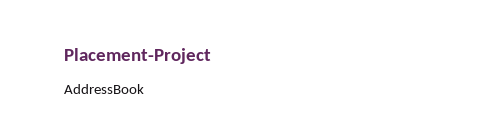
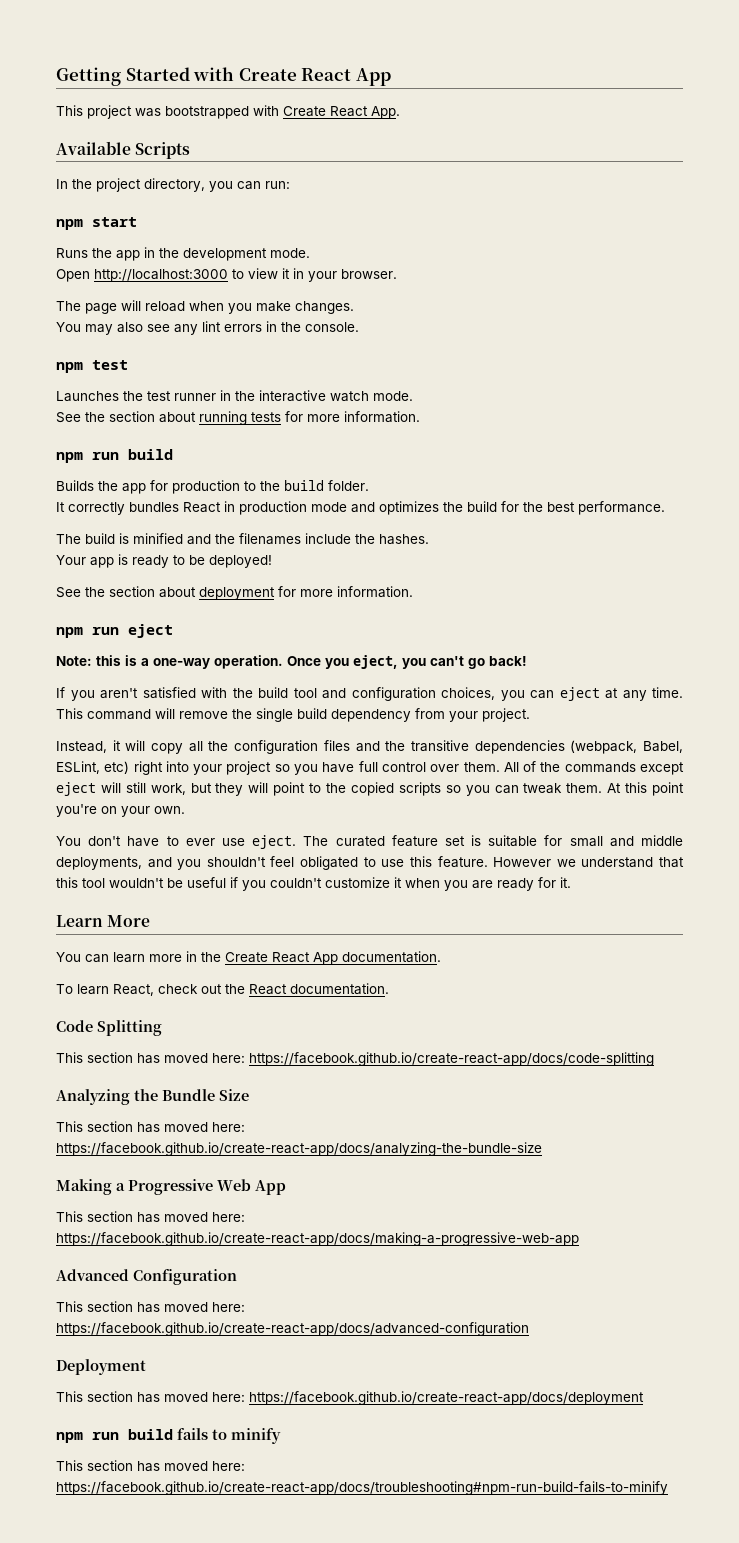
[64,48,211,64] [64,84,144,94] Placement-Project // AddressBook -> [56,67,391,86] [56,105,400,119] [56,141,191,159] [56,178,290,192] [56,217,137,230] [56,247,310,261] [56,268,397,282] [56,300,354,314] [56,321,359,335] [56,360,128,373] [56,390,413,402] [56,411,420,425] [56,449,173,463] [56,480,369,494] [56,501,665,515] [56,533,429,545] [56,554,272,568] [56,586,413,600] [56,624,173,638] [56,655,527,669] [56,687,683,701] [56,708,530,722] [56,740,683,754] [56,761,684,775] [56,782,685,796] [56,804,185,817] [56,835,683,849] [56,856,685,870] [56,877,571,891] [56,915,151,927] [56,951,441,965] [56,983,389,996] [56,1020,162,1036] [56,1052,654,1066] [56,1089,249,1105] [56,1121,245,1133] [56,1142,542,1156] [56,1179,286,1195] [56,1211,245,1223] [56,1232,579,1246] [56,1269,237,1285] [56,1301,245,1313] [56,1322,529,1336] [56,1359,146,1375] [56,1391,644,1405] [56,1428,281,1444] [56,1460,245,1472] [56,1481,668,1495] Getting Started with Create React App // This project was bootstrapped with Create React App. // Available Scripts // In the project directory, you can run: // npm start // Runs the app in the development mode. // Open http://localhost:3000 to view it in your browser. // The page will reload when you make changes. // You may also see any lint errors in the console. // npm test // Launches the test runner in the interactive watch mode. // See the section about running tests for more information. // npm run build // Builds the app for production to the build folder. // It correctly bundles React in production mode and optimizes the build for the best performance. // The build is minified and the filenames include the hashes. // Your app is ready to be deployed! // See the section about deployment for more information. // npm run eject // Note: this is a one-way operation. Once you eject, you can't go back! // If you aren't satisfied with the build tool and configuration choices, you can eject at any time. This command will remove the single build dependency from your project. // Instead, it will copy all the configuration files and the transitive dependencies (webpack, Babel, ESLint, etc) right into your project so you have full control over them. All of the commands except eject will still work, but they will point to the copied scripts so you can tweak them. At this point you're on your own. // You don't have to ever use eject. The curated feature set is suitable for small and middle deployments, and you shouldn't feel obligated to use this feature. However we understand that this tool wouldn't be useful if you couldn't customize it when you are ready for it. // Learn More // You can learn more in the Create React App documentation. // To learn React, check out the React documentation. // Code Splitting // This section has moved here: https://facebook.github.io/create-react-app/docs/code-splitting // Analyzing the Bundle Size // This section has moved here: https://facebook.github.io/create-react-app/docs/analyzing-the-bundle-size // Making a Progressive Web App // This section has moved here: https://facebook.github.io/create-react-app/docs/making-a-progressive-web-app // Advanced Configuration // This section has moved here: https://facebook.github.io/create-react-app/docs/advanced-configuration // Deployment // This section has moved here: https://facebook.github.io/create-react-app/docs/deployment // npm run build fails to minify // This section has moved here: https://facebook.github.io/create-react-app/docs/troubleshooting#npm-run-build-fails-to-minify

